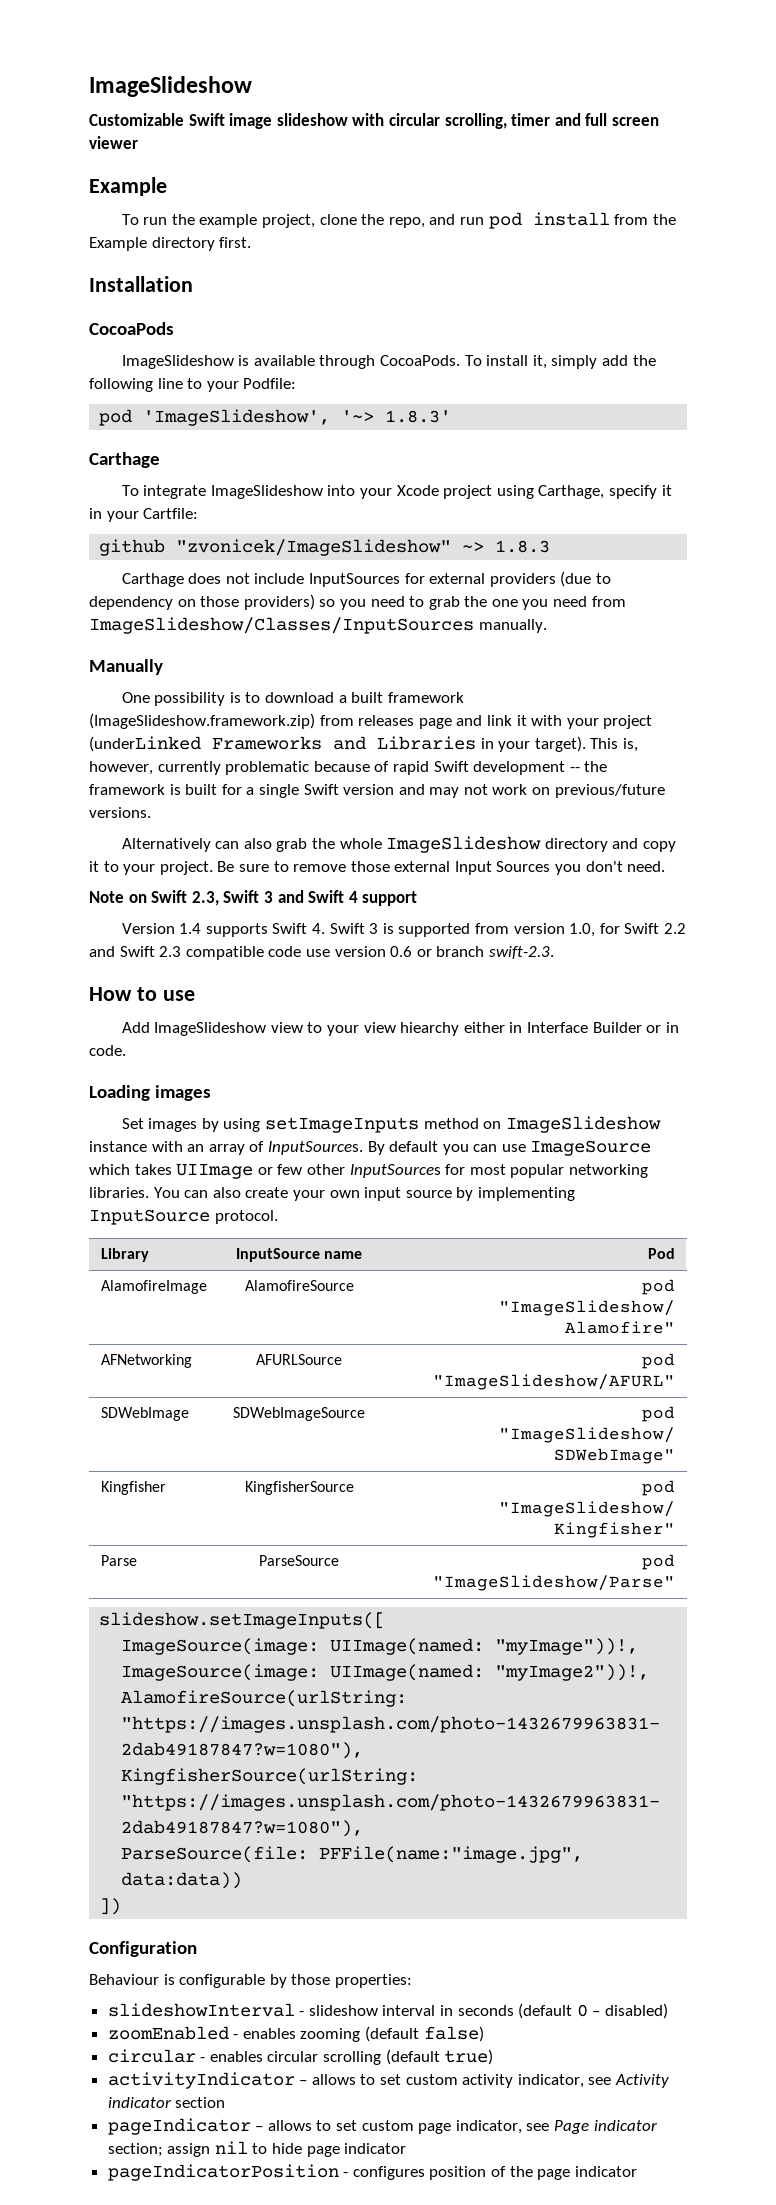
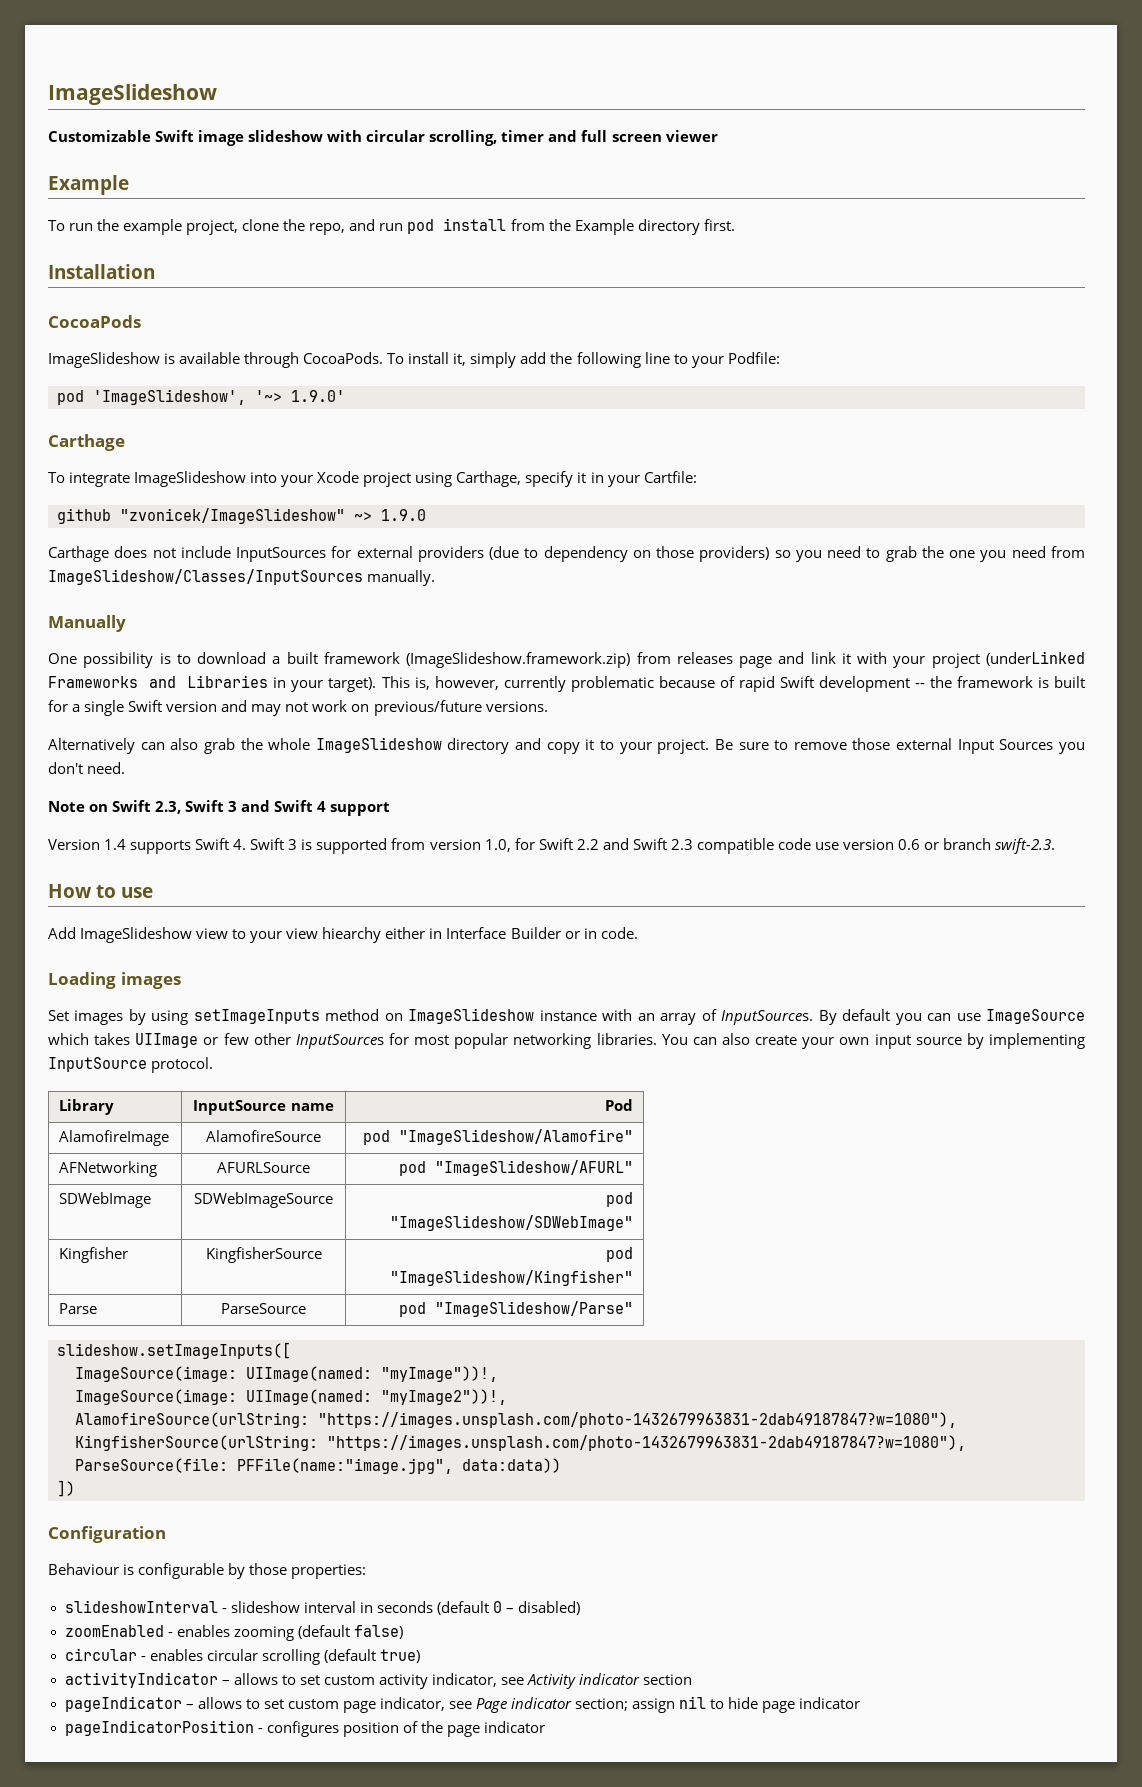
[385,410,452,423] 1.8.3' -> [291,390,345,402] 1.9.0'
[495,540,551,553] 1.8.3 -> [381,509,426,521] 1.9.0

